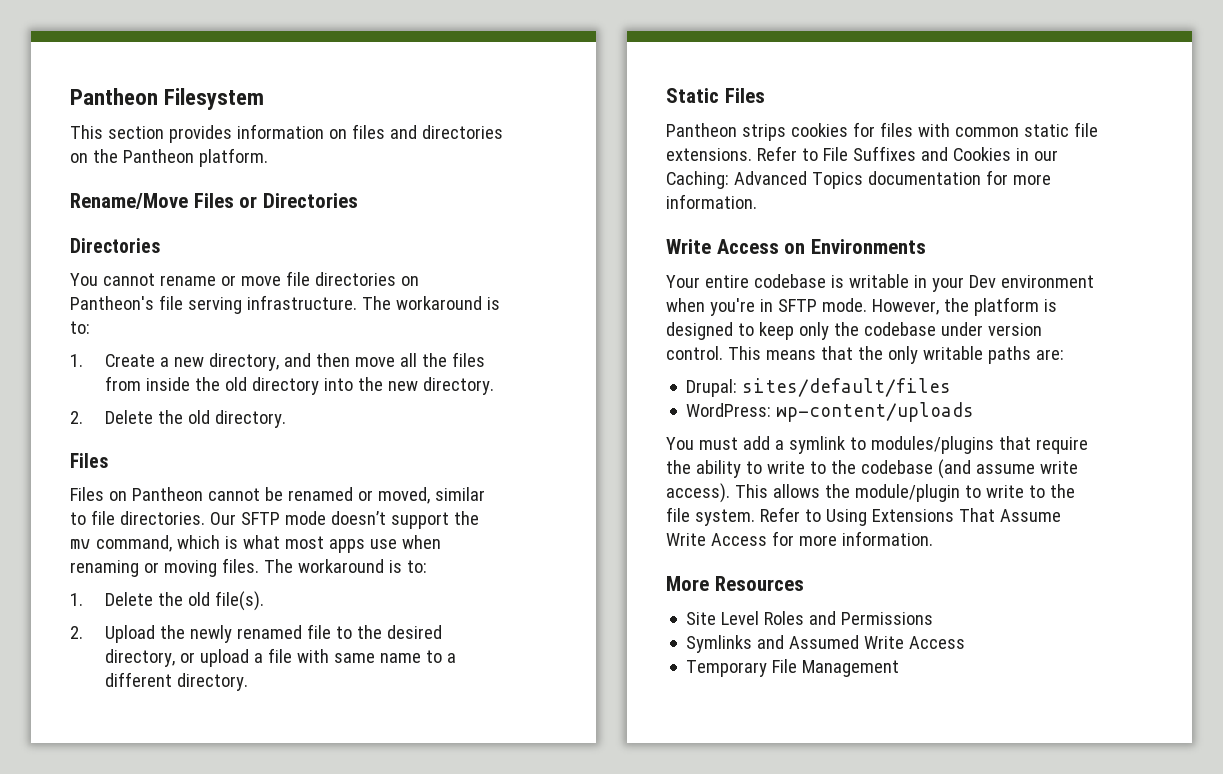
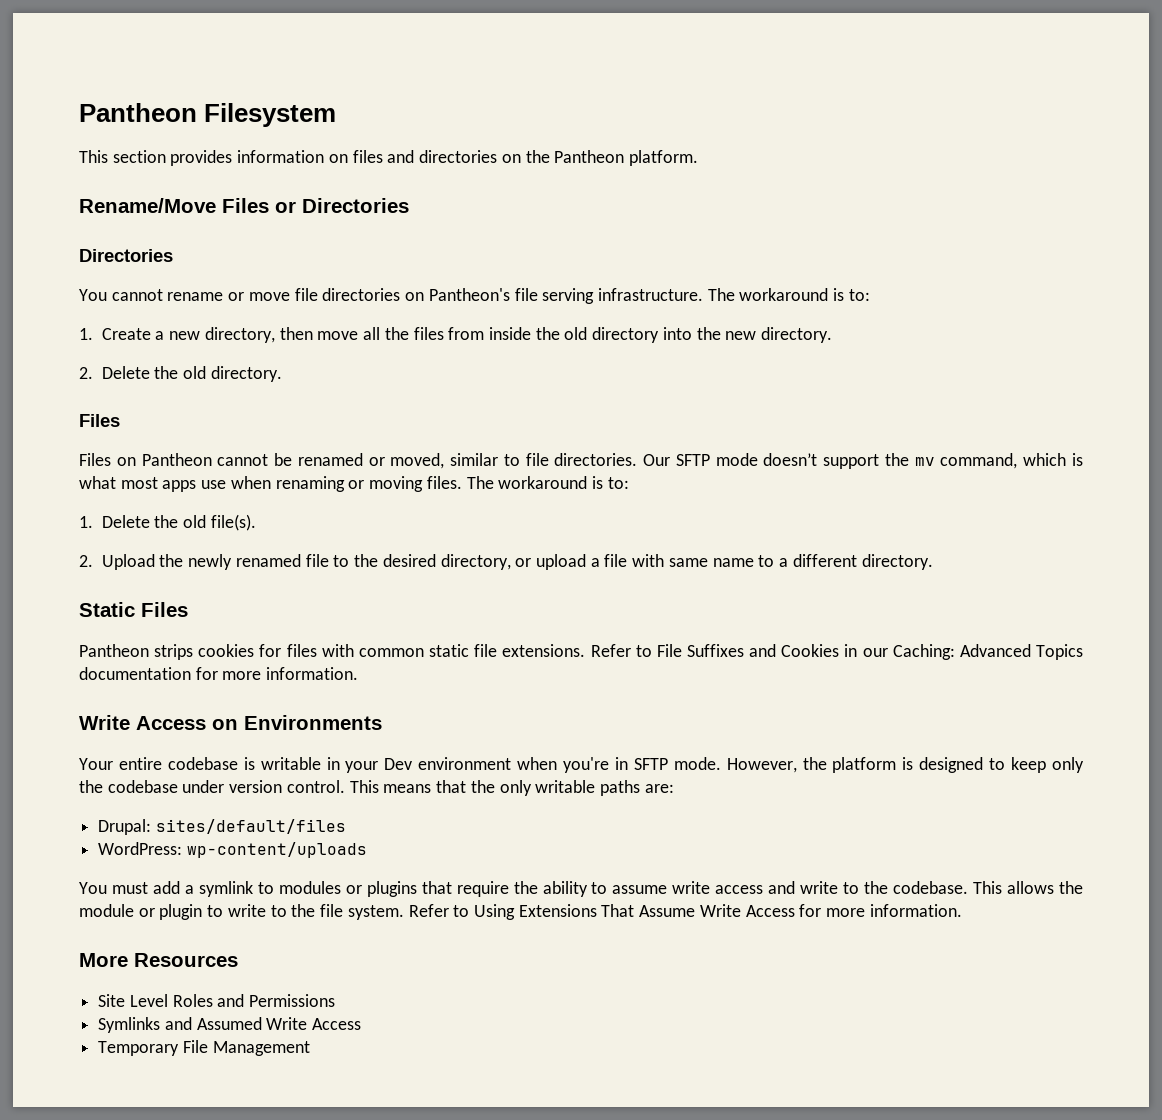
[283,353,311,367] and -> (275, 335) none
[870,436,994,454] modules/plugins -> [278,881,417,897] modules or plugins
[766,459,1078,479] [666,483,960,503] write to the codebase (and assume write access). This allows the module/plugin -> [612,881,1084,894] [79,904,203,920] assume write access and write to the codebase. This allows the module or plugin

